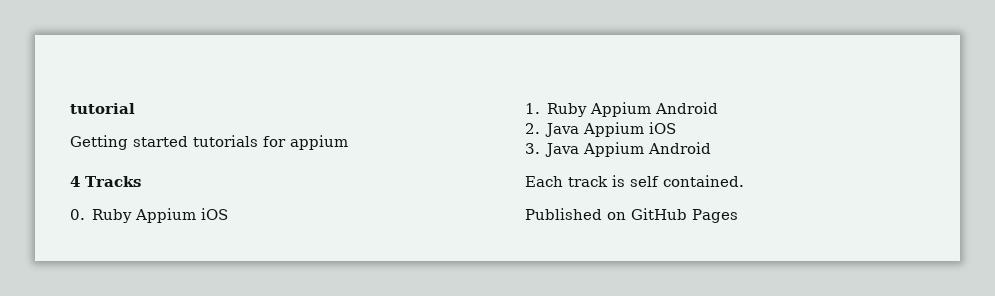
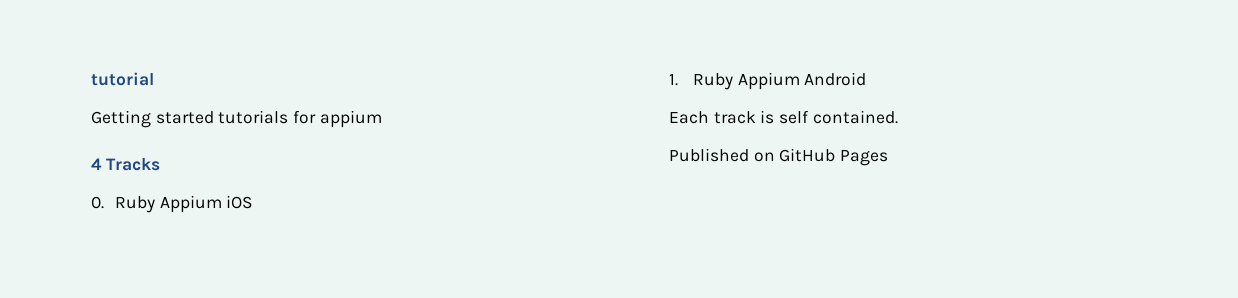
[525,122,677,137] [525,142,712,157] // 2. Java Appium iOS // 3. Java Appium Android -> (867, 79) none

